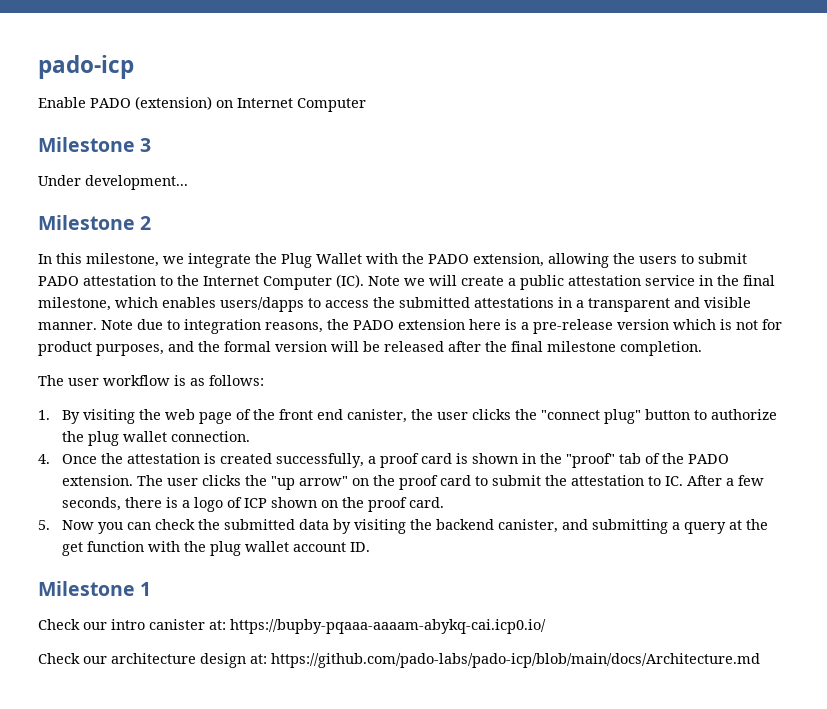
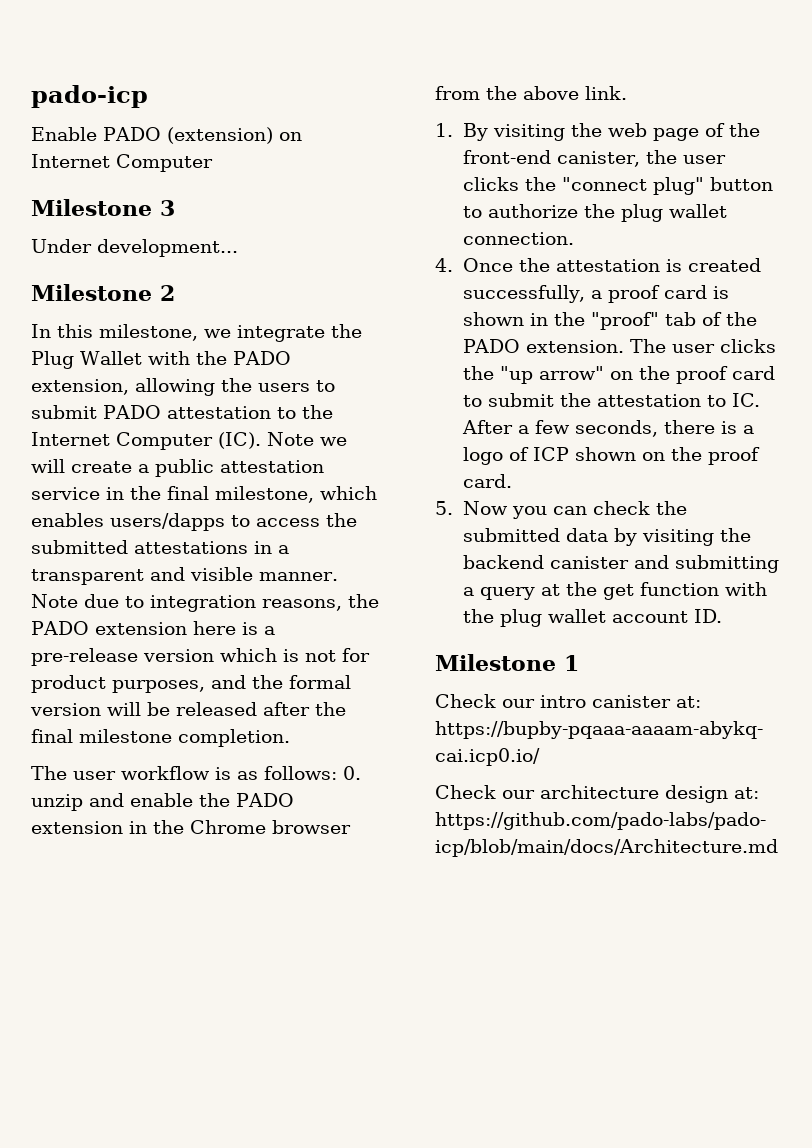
(264, 380) none -> [343,766,361,780] [31,793,294,811] [31,820,351,834] [435,86,627,100] 0. unzip and enable the PADO extension in the Chrome browser from the above link.
[279,409,344,420] front end -> [462,150,551,164] front-end
[498,519,559,533] canister, -> [549,556,629,569] canister

